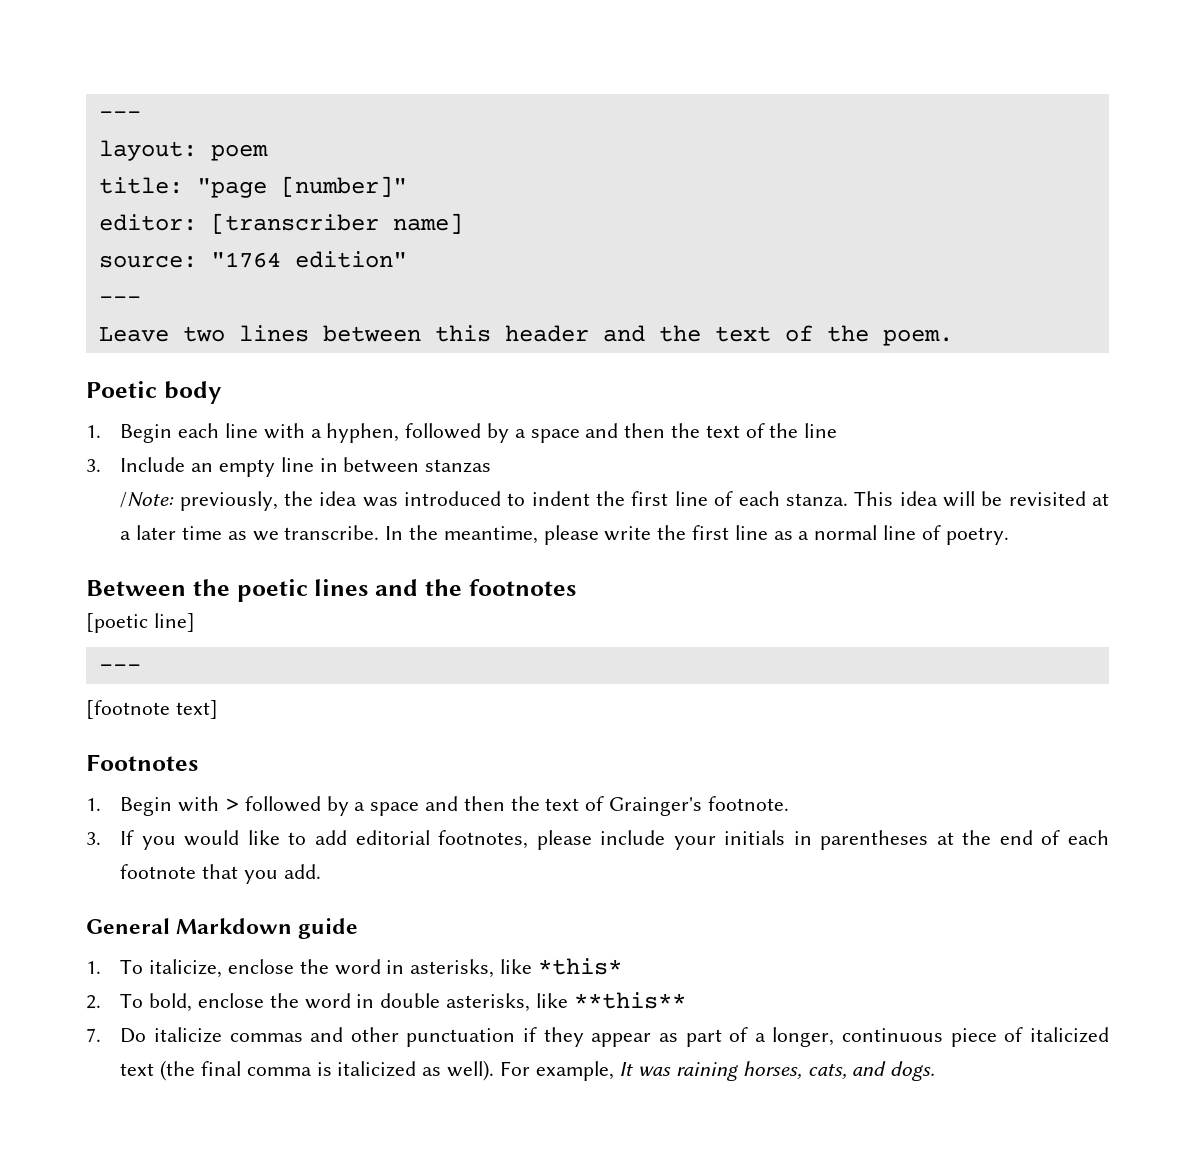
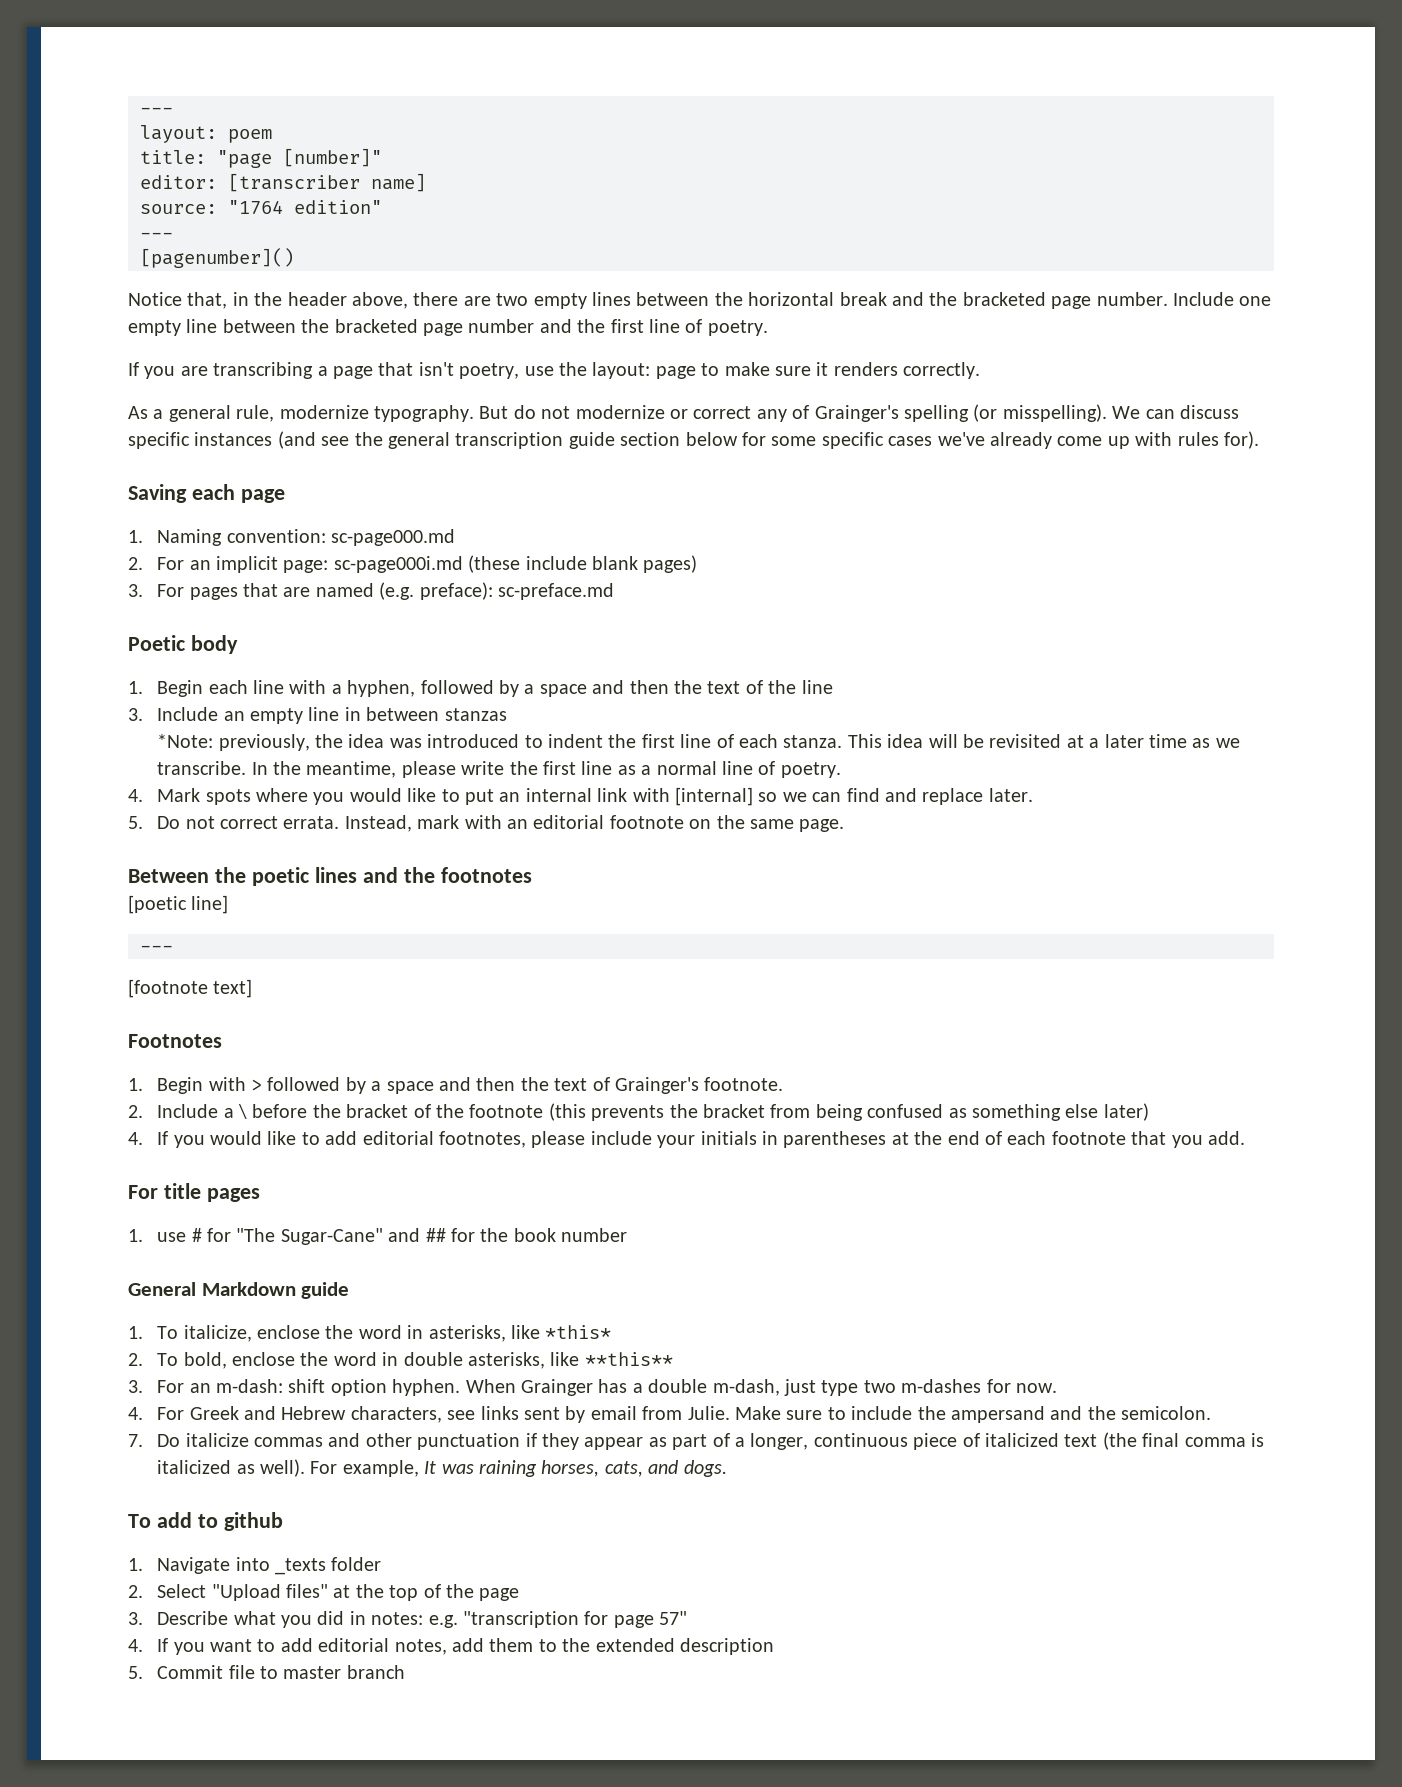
[98,325,953,346] Leave two lines between this header and the text of the poem. -> [140,248,294,268] [128,292,1272,309] [128,319,768,336] [128,362,981,379] [128,404,1239,422] [128,431,1259,449] [128,484,285,503] [128,529,456,546] [128,555,698,573] [128,582,615,600] [pagenumber]() // Notice that, in the header above, there are two empty lines between the horizontal break and the bracketed page number. Include one empty line between the bracketed page number and the first line of poetry. // If you are transcribing a page that isn't poetry, use the layout: page to make sure it renders correctly. // As a general rule, modernize typography. But do not modernize or correct any of Grainger's spelling (or misspelling). We can discuss specific instances (and see the general transcription guide section below for some specific cases we've already come up with rules for). // Saving each page // 1. Naming convention: sc-page000.md // 2. For an implicit page: sc-page000i.md (these include blank pages) // 3. For pages that are named (e.g. preface): sc-preface.md
[120,492,175,508] /Note: -> [157,734,214,748] *Note:
(1009, 536) none -> [128,787,1033,806] [128,815,845,832] // 4. Mark spots where you would like to put an internal link with [internal] so we can find and replace later. // 5. Do not correct errata. Instead, mark with an editorial footnote on the same page.
[86,832,101,845] 3. -> [128,1103,1149,1121] [128,1132,143,1145] 2. Include a \ before the bracket of the footnote (this prevents the bracket from being confused as something else later) // 4.
(321, 871) none -> [128,1183,260,1202] [128,1228,628,1245] // For title pages // 1. use # for "The Sugar-Cane" and ## for the book number
(686, 1000) none -> [128,1379,1058,1396] [128,1406,1212,1423] // 3. For an m-dash: shift option hyphen. When Grainger has a double m-dash, just type two m-dashes for now. // 4. For Greek and Hebrew characters, see links sent by email from Julie. Make sure to include the ampersand and the semicolon.
(936, 1071) none -> [128,1512,283,1531] [128,1557,382,1575] [128,1584,520,1601] [128,1611,688,1628] [128,1638,775,1655] [128,1665,405,1679] // To add to github // 1. Navigate into _texts folder // 2. Select "Upload files" at the top of the page // 3. Describe what you did in notes: e.g. "transcription for page 57" // 4. If you want to add editorial notes, add them to the extended description // 5. Commit file to master branch

